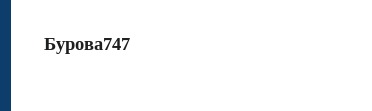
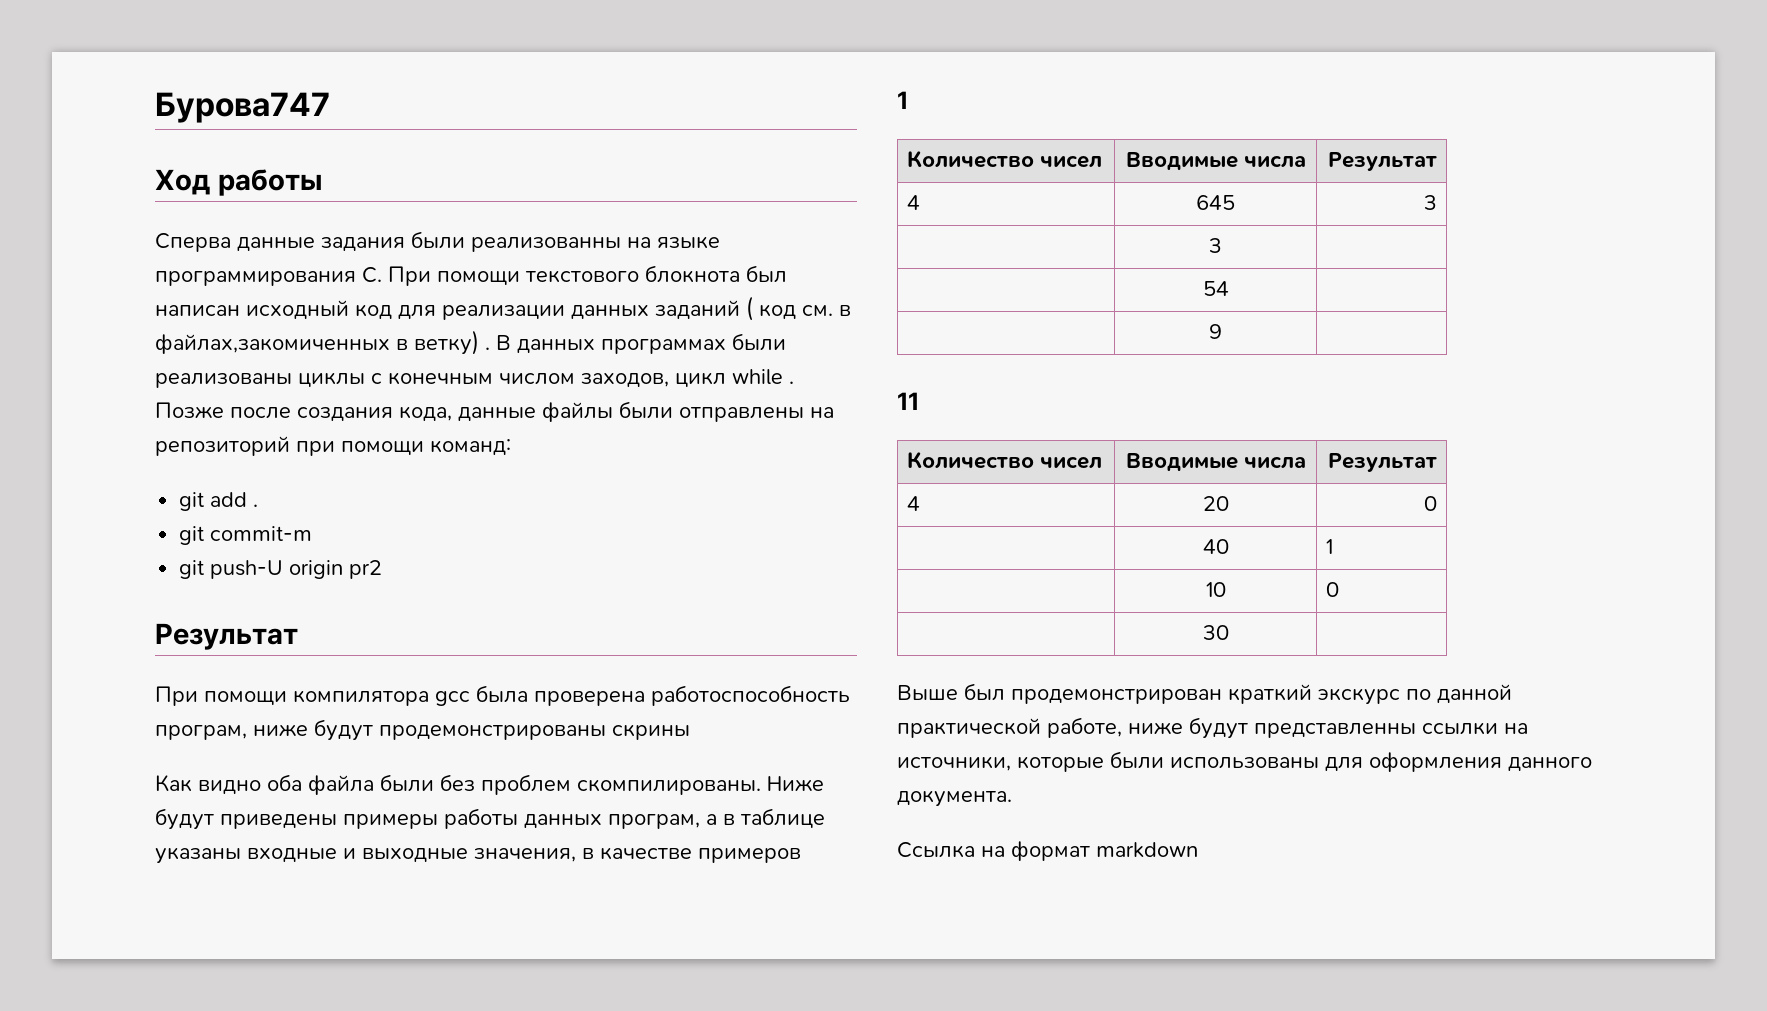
(130, 46) none -> [155,169,322,196] [155,231,720,252] [155,265,787,286] [155,296,851,321] [155,330,786,355] [155,369,794,388] [155,401,834,422] [155,436,511,456] [179,492,259,511] [179,526,313,545] [179,560,383,579] [155,623,298,650] [155,685,850,706] [155,719,690,741] [155,774,824,795] [155,808,825,830] [155,847,801,864] [897,91,908,109] [906,150,1102,168] [1125,152,1306,171] [1328,152,1438,171] [906,195,920,210] [1196,195,1235,210] [1424,195,1438,210] [1209,238,1222,253] [1202,281,1229,296] [1209,324,1222,339] [897,392,919,410] [906,451,1102,469] [1125,453,1306,472] [1328,453,1438,472] [906,496,920,511] [1202,496,1229,511] [1424,496,1438,511] [1202,539,1229,554] [1325,539,1333,554] [1205,582,1226,597] [1325,582,1339,597] [1202,625,1229,640] [897,683,1512,705] [897,717,1528,739] [897,751,1592,772] [897,790,1012,807] [897,841,1198,861] // Ход работы // Сперва данные задания были реализованны на языке программирования C. При помощи текстового блокнота был написан исходный код для реализации данных заданий ( код см. в файлах,закомиченных в ветку) . В данных программах были реализованы циклы с конечным числом заходов, цикл while . Позже после создания кода, данные файлы были отправлены на репозиторий при помощи команд: // git add . // git commit-m // git push-U origin pr2 // Результат // При помощи компилятора gcc была проверена работоспособность програм, ниже будут продемонстрированы скрины // Как видно оба файла были без проблем скомпилированы. Ниже будут приведены примеры работы данных програм, а в таблице указаны входные и выходные значения, в качестве примеров // 1 // Количество чисел | Вводимые числа | Результат // 4 | 645 | 3 // | 3 | // | 54 | // | 9 | // 11 // Количество чисел | Вводимые числа | Результат // 4 | 20 | 0 // | 40 | 1 // | 10 | 0 // | 30 | // Выше был продемонстрирован краткий экскурс по данной практической работе, ниже будут представленны ссылки на источники, которые были использованы для оформления данного документа. // Ссылка на формат markdown

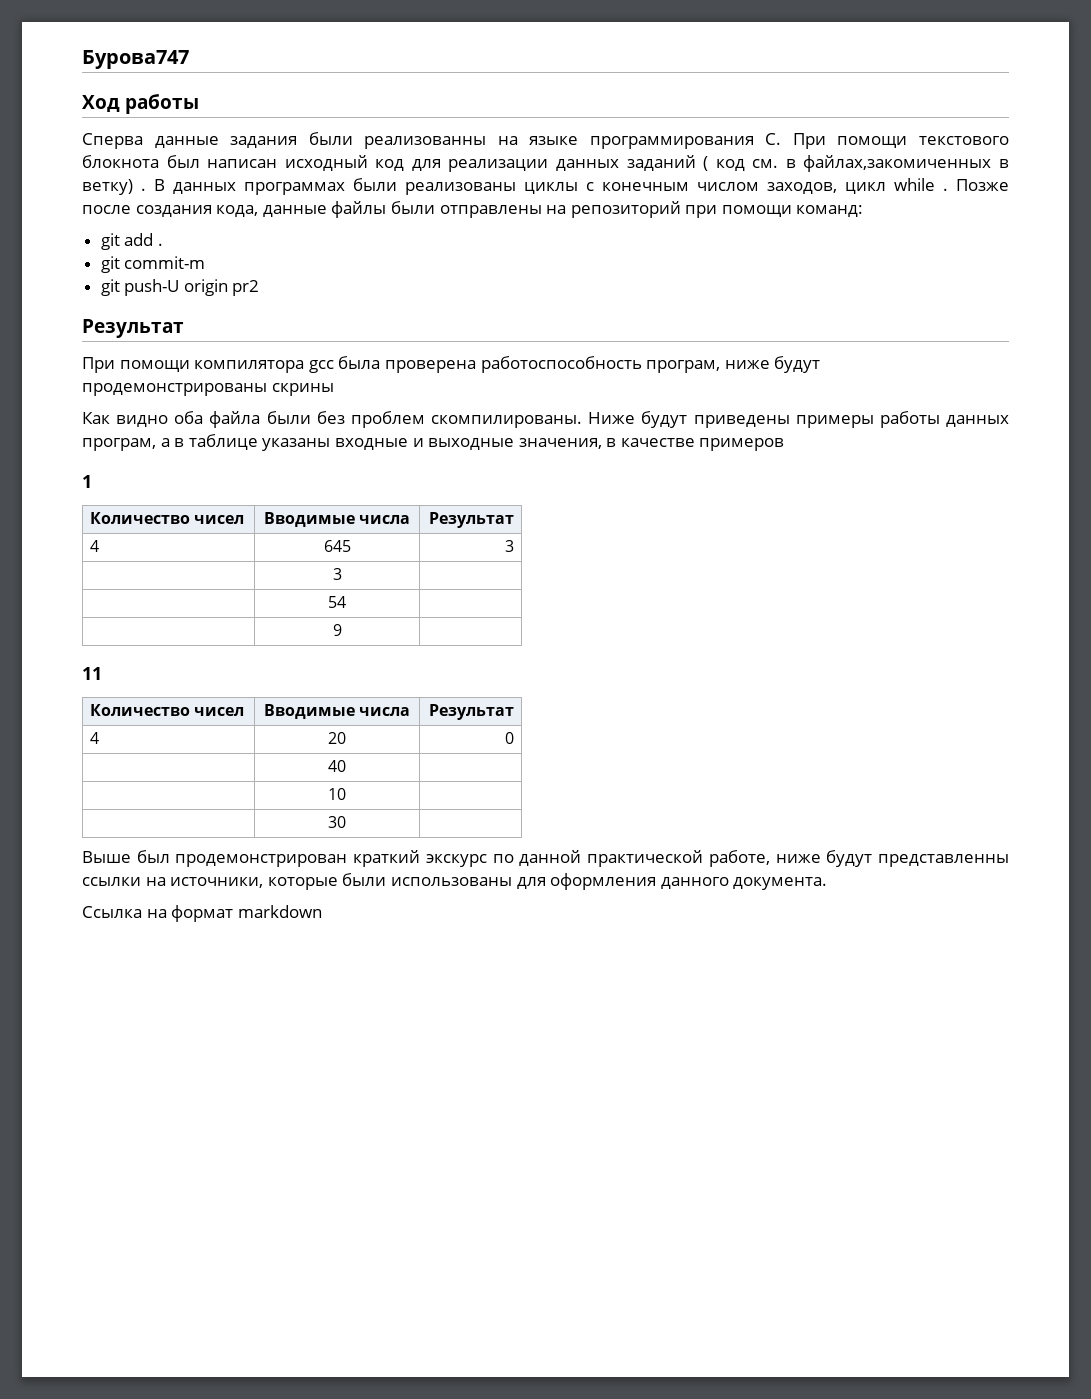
[1325,539,1333,554] 1 -> (346, 766) none
[1325,582,1339,597] 0 -> (346, 794) none

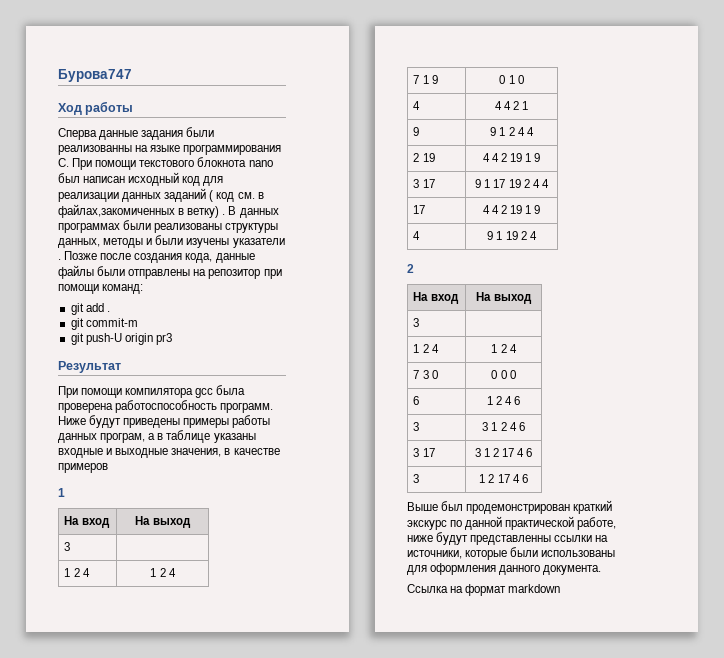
(159, 161) none -> [248,160,273,167] nano
[524,178,935,194] циклы с конечным числом заходов, цикл while -> [225,223,279,233] [58,235,285,248] структуры данных, методы и были изучены указатели
[570,201,681,218] репозиторий -> [208,269,261,279] репозитор
[232,280,260,296] pr2 -> [155,333,172,345] pr3
[646,356,821,373] [82,383,334,396] [82,411,583,428] програм, ниже будут продемонстрированы скрины // Как видно оба файла были без проблем скомпилированы. -> [220,403,274,413] программ.
[90,512,245,524] [263,512,411,527] [428,512,514,528] [90,540,100,552] [323,540,351,552] [504,540,514,552] [332,568,342,580] [328,596,346,608] [332,624,342,636] [82,667,102,680] [90,704,245,716] [263,704,411,719] [428,704,514,720] [90,732,100,744] [328,732,346,744] [504,732,514,744] [328,760,346,772] [328,788,346,800] [328,816,346,828] Количество чисел | Вводимые числа | Результат // 4 | 645 | 3 // | 3 | // | 54 | // | 9 | // 11 // Количество чисел | Вводимые числа | Результат // 4 | 20 | 0 // | 40 | // | 10 | // | 30 | -> [64,516,110,528] [135,516,191,528] [64,542,71,551] [64,568,90,577] [150,568,176,577] [413,75,438,84] [499,75,524,84] [413,101,421,110] [494,101,529,110] [413,127,420,136] [490,127,534,136] [413,153,435,162] [482,153,541,162] [413,179,435,188] [475,179,549,188] [413,205,426,214] [482,205,541,214] [413,231,421,240] [487,231,537,240] [407,264,414,273] [413,292,459,304] [476,292,532,304] [413,318,420,327] [413,344,439,353] [491,344,517,353] [413,370,438,379] [491,370,516,379] [413,396,420,405] [486,396,521,405] [413,422,420,431] [482,422,525,431] [413,448,435,457] [474,448,533,457] [413,474,420,483] [479,474,528,483] На вход | На выход // 3 | // 1 2 4 | 1 2 4 // 7 1 9 | 0 1 0 // 4 | 4 4 2 1 // 9 | 9 1 2 4 4 // 2 19 | 4 4 2 19 1 9 // 3 17 | 9 1 17 19 2 4 4 // 17 | 4 4 2 19 1 9 // 4 | 9 1 19 2 4 // 2 // На вход | На выход // 3 | // 1 2 4 | 1 2 4 // 7 3 0 | 0 0 0 // 6 | 1 2 4 6 // 3 | 3 1 2 4 6 // 3 17 | 3 1 2 17 4 6 // 3 | 1 2 17 4 6

